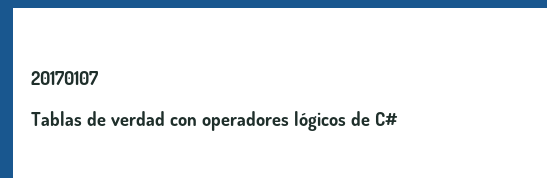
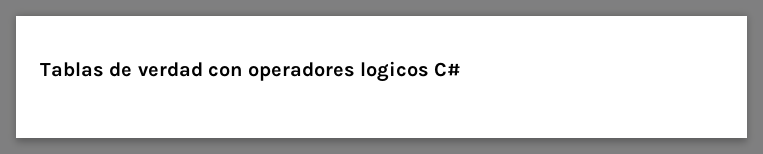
[31,71,98,85] 20170107 // -> (40, 69) none
[293,111,370,131] lógicos de -> [360,61,429,82] logicos

